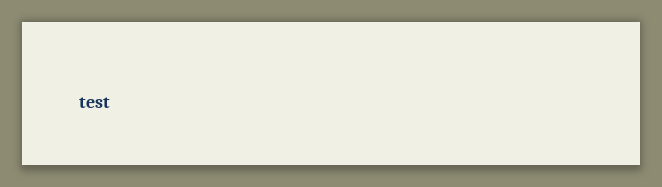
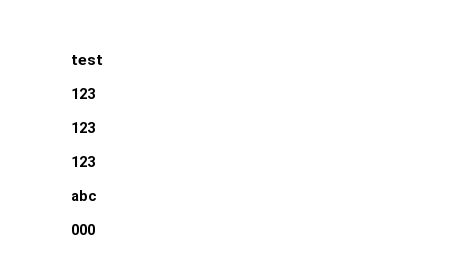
(110, 102) none -> [71,88,95,99] [71,122,95,133] [71,156,95,167] [71,190,97,201] [71,224,95,235] // 123 // 123 // 123 // abc // 000

